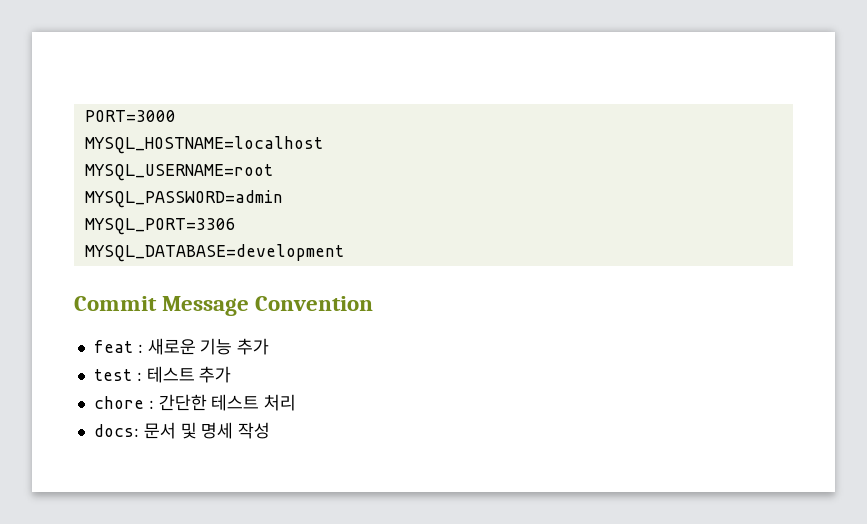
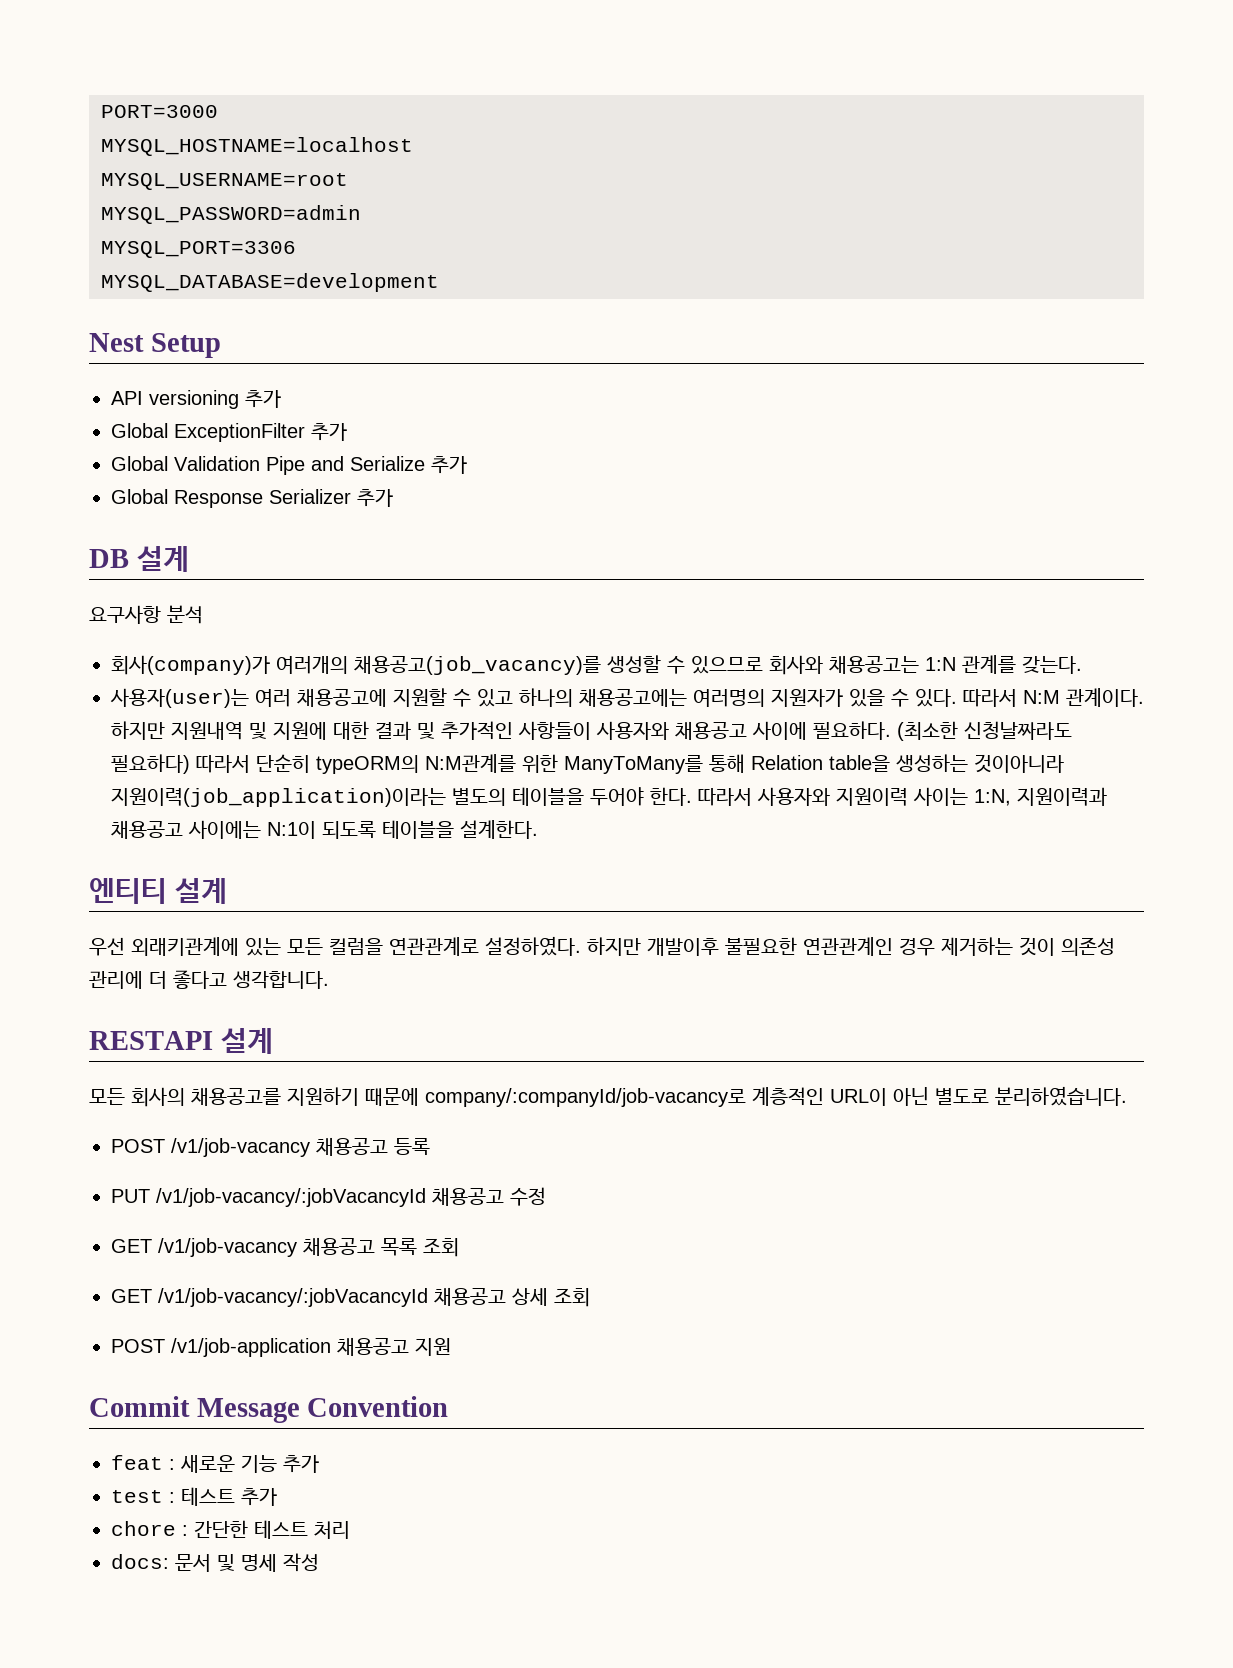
(344, 253) none -> [89,333,221,358] [111,390,281,409] [111,423,347,442] [111,456,467,475] [111,489,393,508] [89,546,189,572] [89,605,203,624] [111,655,1082,675] [110,688,1144,708] [111,721,1072,741] [111,754,1064,774] [111,787,1107,807] [111,820,538,839] [89,878,227,904] [89,936,1115,956] [89,970,329,989] [89,1028,273,1054] [89,1086,1127,1107] [111,1137,430,1157] [111,1187,546,1207] [111,1237,459,1257] [111,1287,590,1307] [111,1337,451,1357] // Nest Setup // API versioning 추가 // Global ExceptionFilter 추가 // Global Validation Pipe and Serialize 추가 // Global Response Serializer 추가 // DB 설계 // 요구사항 분석 // 회사(company)가 여러개의 채용공고(job_vacancy)를 생성할 수 있으므로 회사와 채용공고는 1:N 관계를 갖는다. // 사용자(user)는 여러 채용공고에 지원할 수 있고 하나의 채용공고에는 여러명의 지원자가 있을 수 있다. 따라서 N:M 관계이다. 하지만 지원내역 및 지원에 대한 결과 및 추가적인 사항들이 사용자와 채용공고 사이에 필요하다. (최소한 신청날짜라도 필요하다) 따라서 단순히 typeORM의 N:M관계를 위한 ManyToMany를 통해 Relation table을 생성하는 것이아니라 지원이력(job_application)이라는 별도의 테이블을 두어야 한다. 따라서 사용자와 지원이력 사이는 1:N, 지원이력과 채용공고 사이에는 N:1이 되도록 테이블을 설계한다. // 엔티티 설계 // 우선 외래키관계에 있는 모든 컬럼을 연관관계로 설정하였다. 하지만 개발이후 불필요한 연관관계인 경우 제거하는 것이 의존성 관리에 더 좋다고 생각합니다. // RESTAPI 설계 // 모든 회사의 채용공고를 지원하기 때문에 company/:companyId/job-vacancy로 계층적인 URL이 아닌 별도로 분리하였습니다. // POST /v1/job-vacancy 채용공고 등록 // PUT /v1/job-vacancy/:jobVacancyId 채용공고 수정 // GET /v1/job-vacancy 채용공고 목록 조회 // GET /v1/job-vacancy/:jobVacancyId 채용공고 상세 조회 // POST /v1/job-application 채용공고 지원

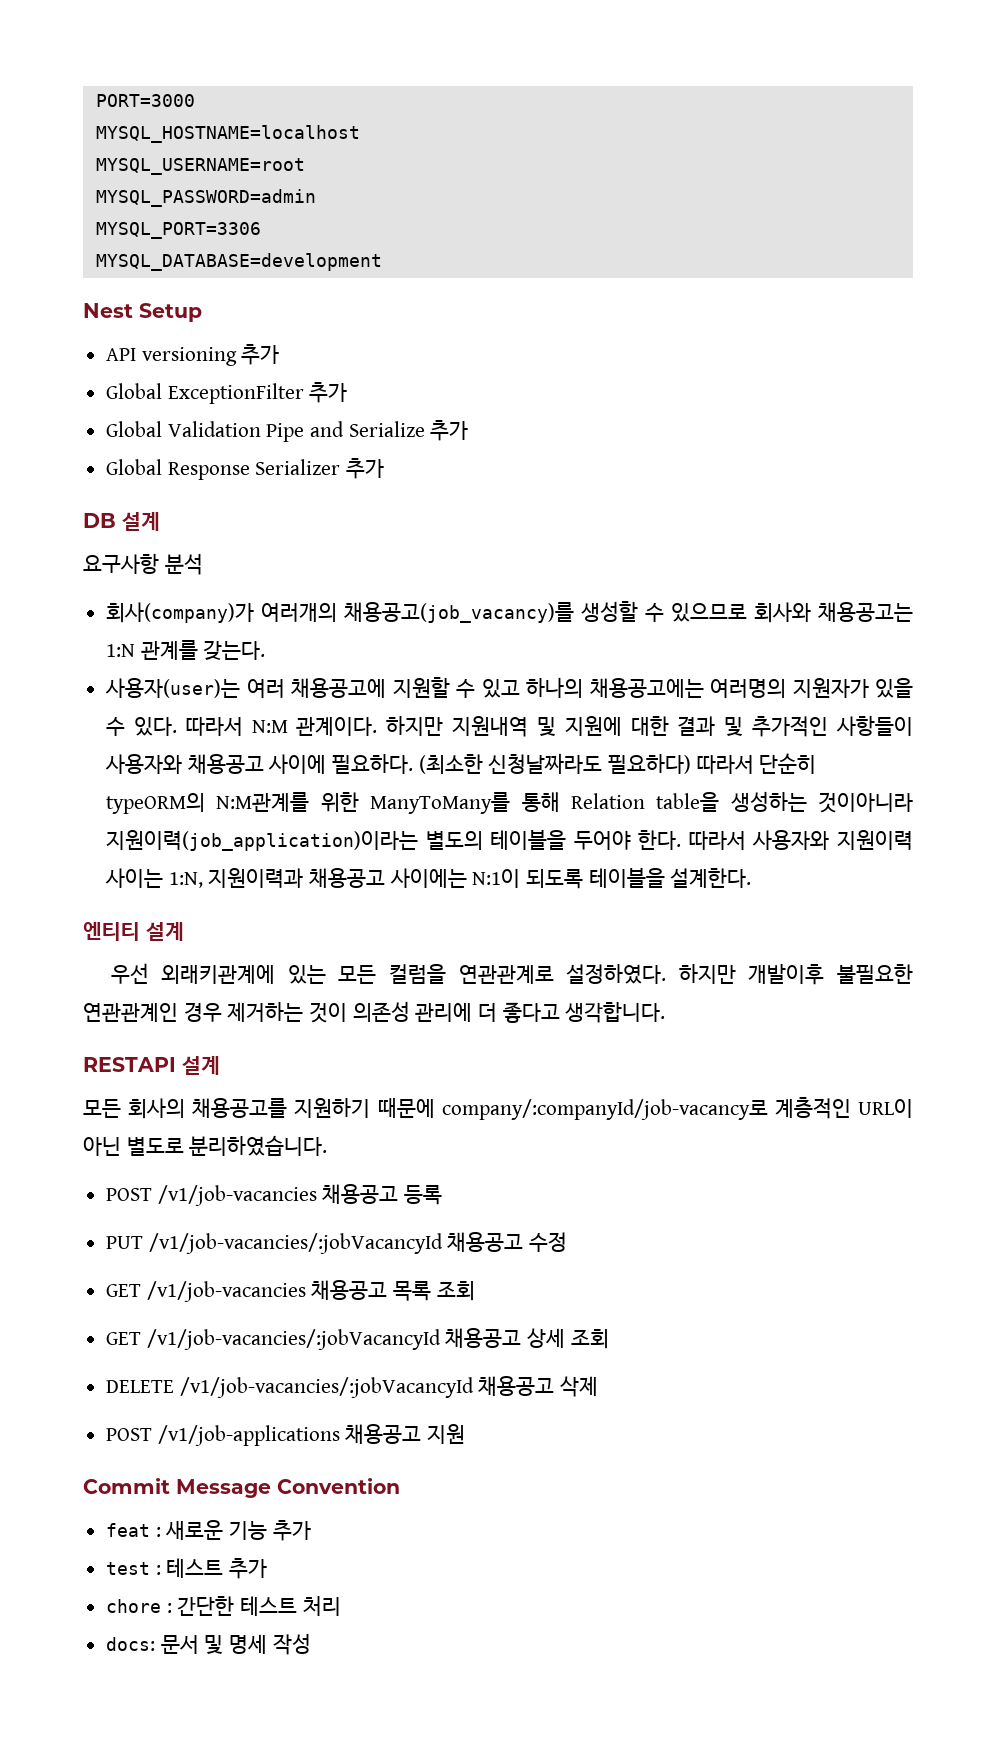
[171,1138,310,1157] /v1/job-vacancy -> [157,1185,317,1206] /v1/job-vacancies
[156,1188,426,1207] /v1/job-vacancy/:jobVacancyId -> [148,1233,443,1254] /v1/job-vacancies/:jobVacancyId
[158,1238,297,1257] /v1/job-vacancy -> [146,1281,306,1302] /v1/job-vacancies
[158,1288,428,1307] /v1/job-vacancy/:jobVacancyId -> [146,1329,441,1350] /v1/job-vacancies/:jobVacancyId
[111,1338,331,1357] // POST /v1/job-application -> [106,1376,599,1398] [106,1425,340,1446] // DELETE /v1/job-vacancies/:jobVacancyId 채용공고 삭제 // POST /v1/job-applications

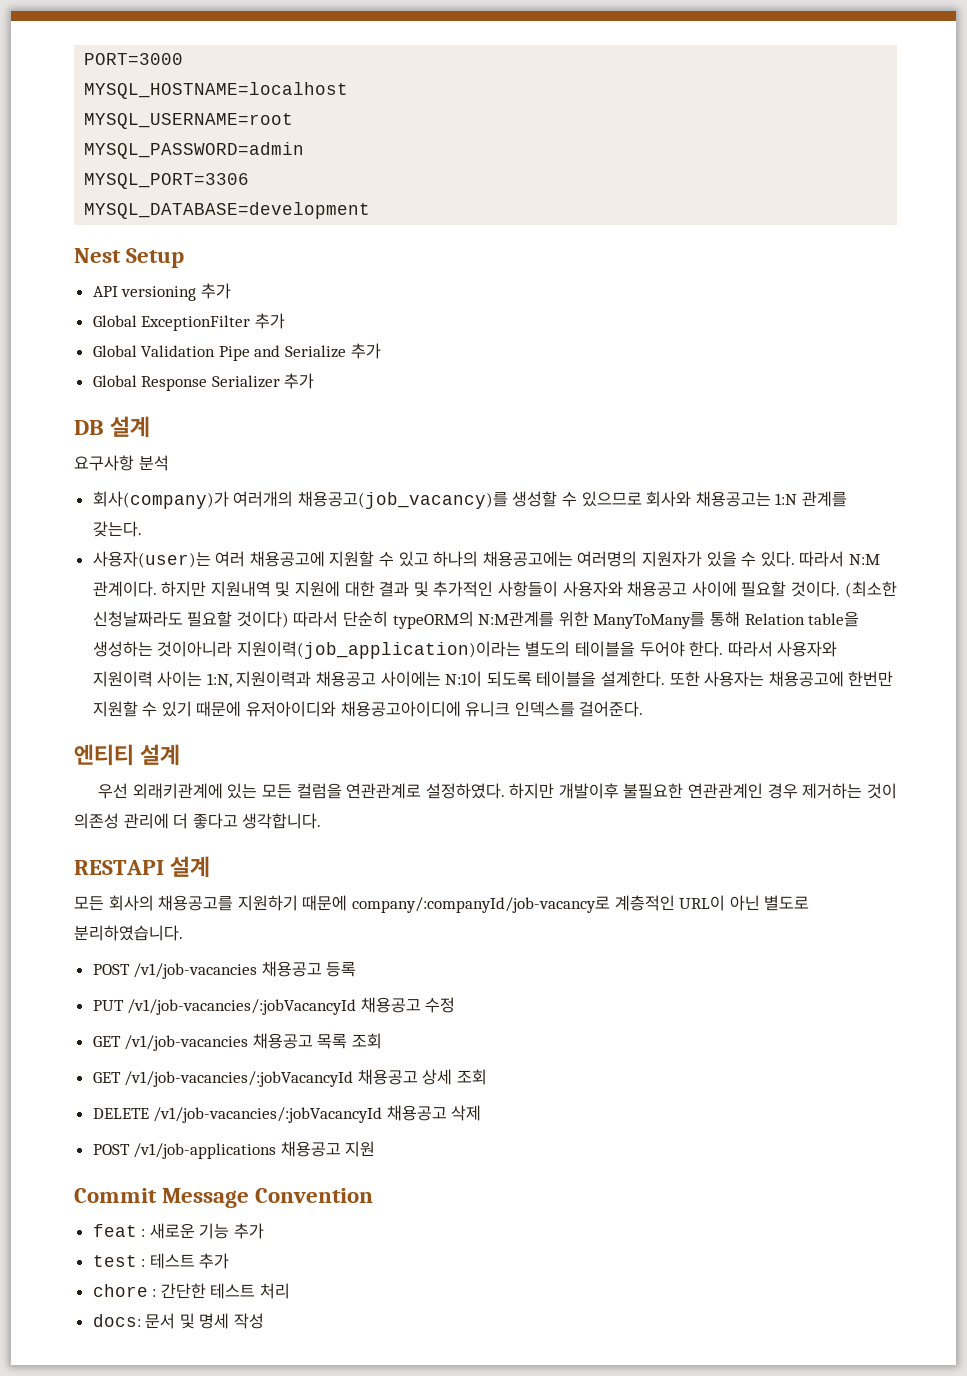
[332,753,692,774] 필요하다. (최소한 신청날짜라도 필요하다) -> [741,581,897,598] [92,611,289,628] 필요할 것이다. (최소한 신청날짜라도 필요할 것이다)
(752, 878) none -> [669,671,894,687] [92,701,644,717] 또한 사용자는 채용공고에 한번만 지원할 수 있기 때문에 유저아이디와 채용공고아이디에 유니크 인덱스를 걸어준다.

